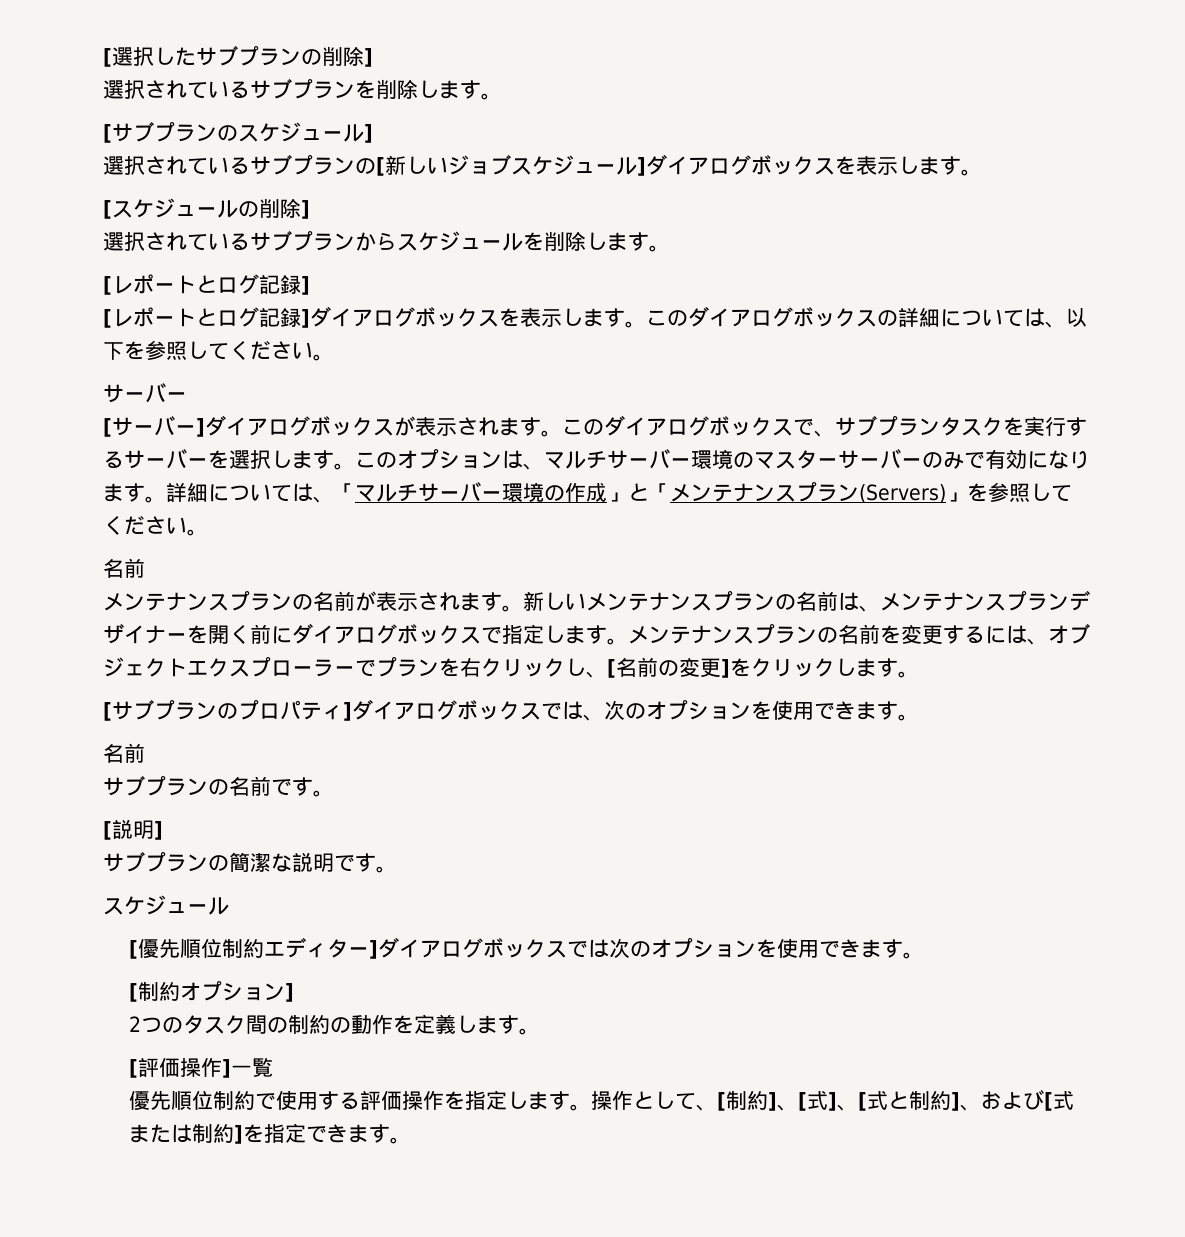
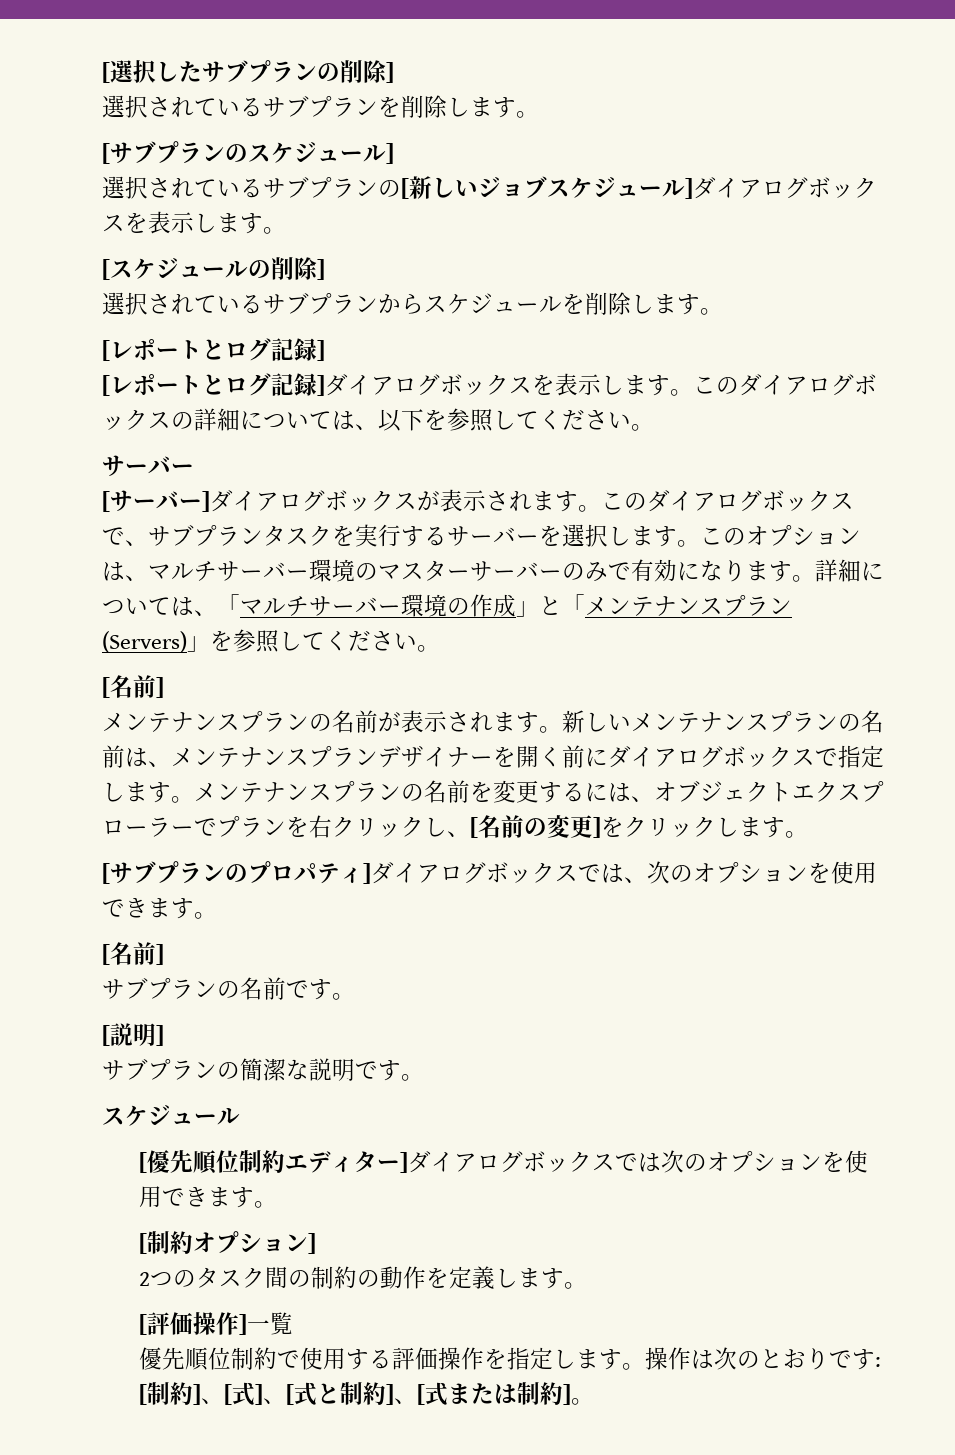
[102,558,145,578] 名前 -> [101,675,164,698] [名前]
[102,743,145,763] 名前 -> [101,942,164,965] [名前]
[633,1091,718,1111] として、 -> [691,1347,882,1370] は次のとおりです:
[981,1090,1045,1110] および -> (418, 1401) none
[243,1123,391,1143] を指定できます -> (572, 1394) none

